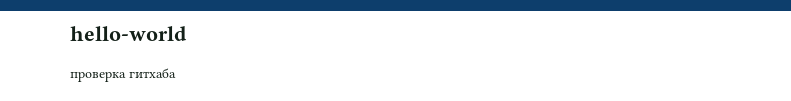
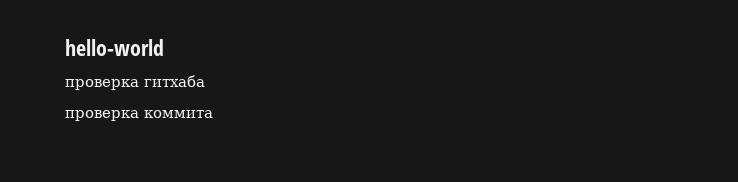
(176, 73) none -> [65,110,213,121] // проверка коммита

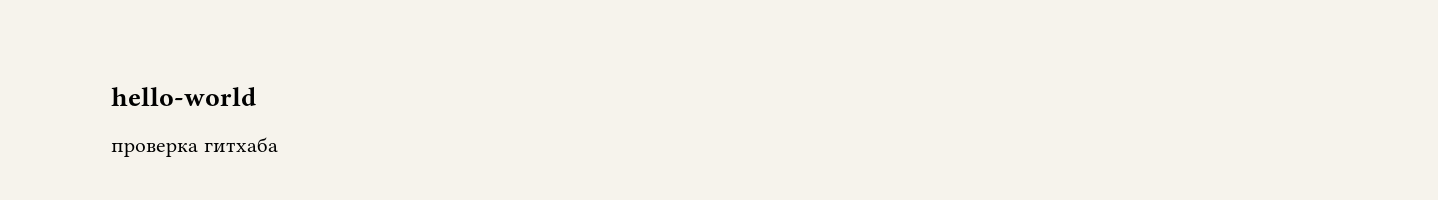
[65,110,213,121] // проверка коммита -> (278, 144) none

